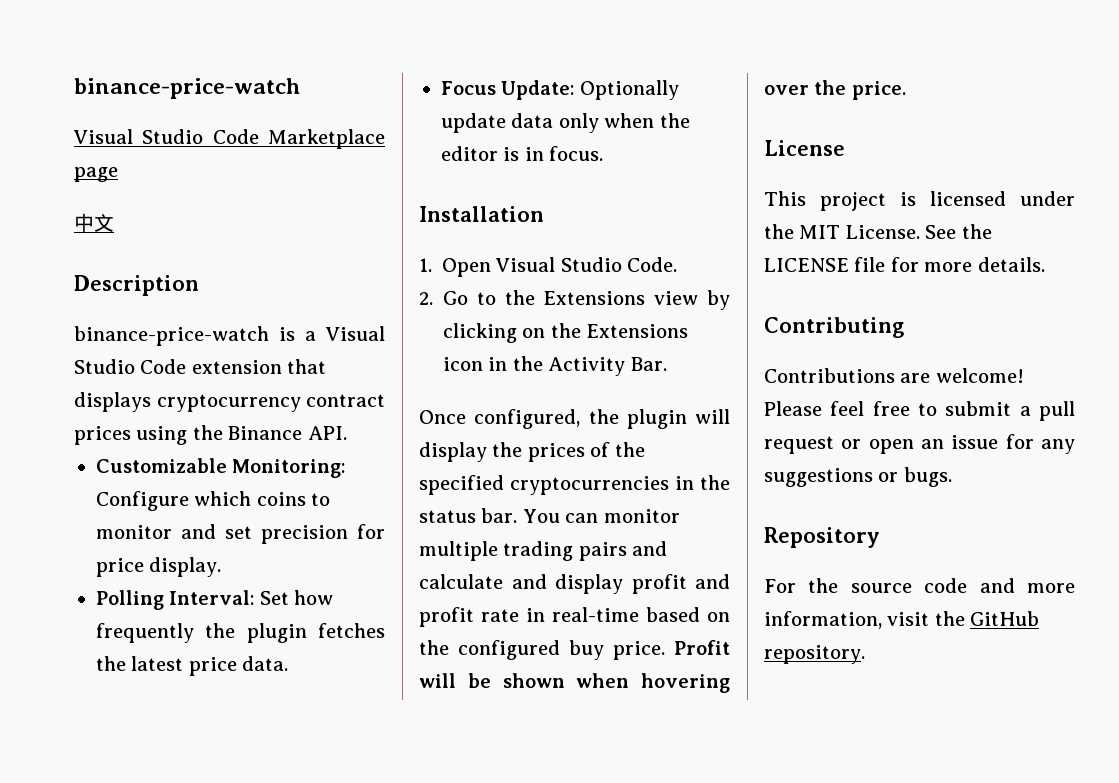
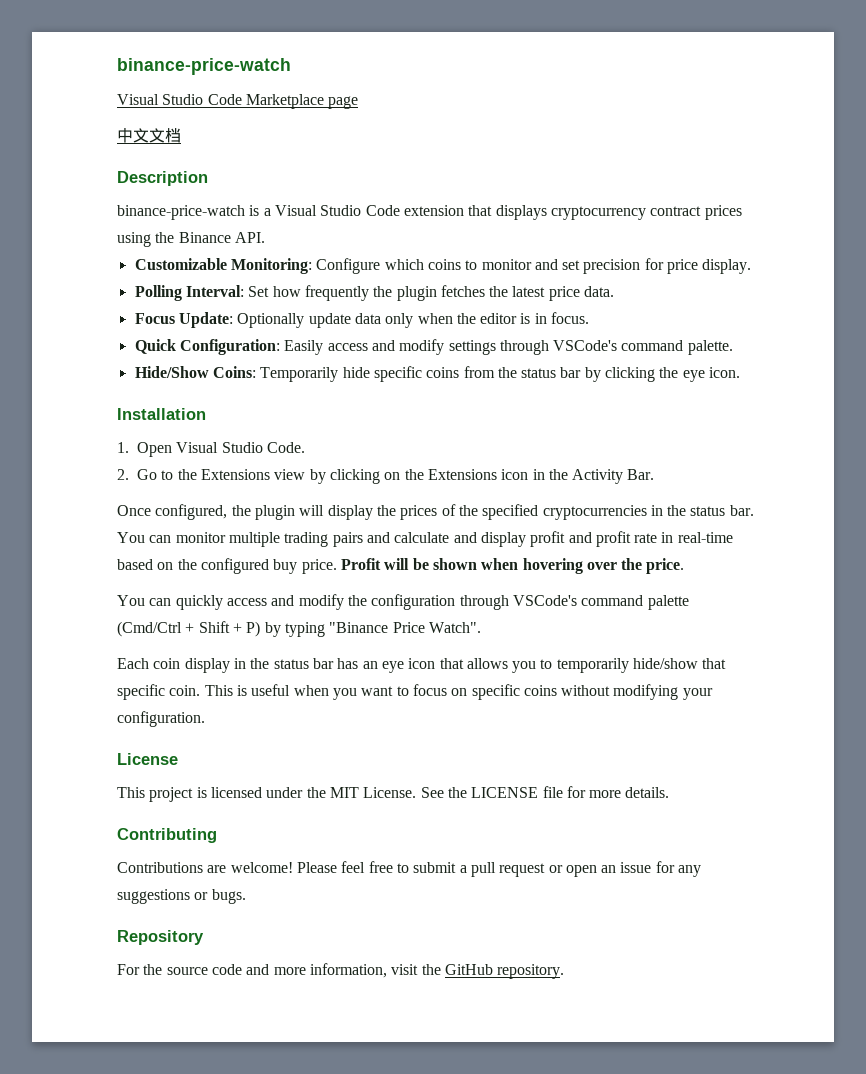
(114, 222) none -> [149,128,181,143] 文档
(604, 153) none -> [134,339,733,355] [134,366,741,382] // Quick Configuration: Easily access and modify settings through VSCode's command palette. // Hide/Show Coins: Temporarily hide specific coins from the status bar by clicking the eye icon.
(906, 90) none -> [117,594,689,610] [117,621,481,637] [117,658,727,673] [117,684,713,700] [117,711,205,727] // You can quickly access and modify the configuration through VSCode's command palette (Cmd/Ctrl + Shift + P) by typing "Binance Price Watch". // Each coin display in the status bar has an eye icon that allows you to temporarily hide/show that specific coin. This is useful when you want to focus on specific coins without modifying your configuration.

